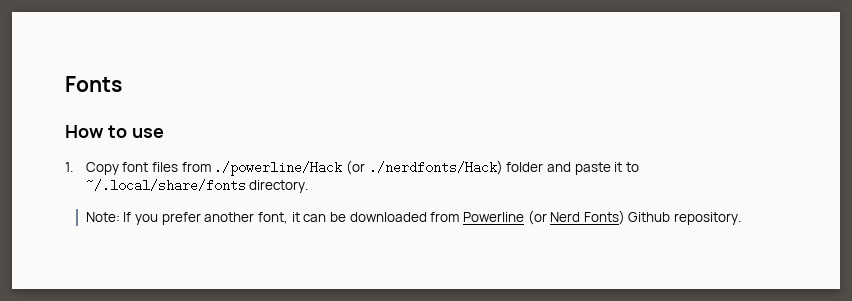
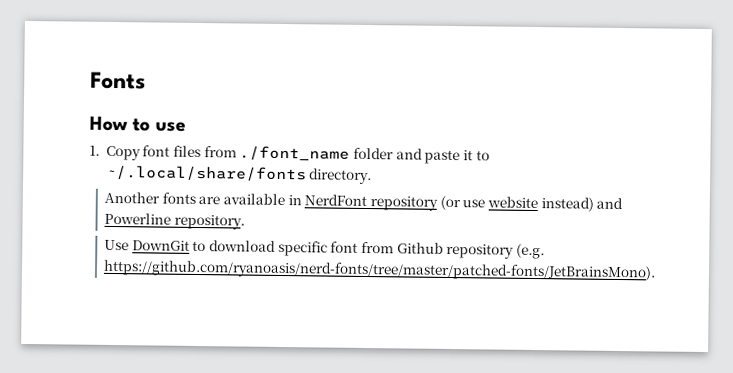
[214,160,503,176] ./powerline/Hack (or ./nerdfonts/Hack) -> [239,145,351,161] ./font_name
[85,210,742,225] Note: If you prefer another font, it can be downloaded from Powerline (or Nerd Fonts) Github repository. -> [104,191,624,212] [104,212,245,230] [104,239,545,260] [103,259,657,282] Another fonts are available in NerdFont repository (or use website instead) and Powerline repository. // Use DownGit to download specific font from Github repository (e.g. https://github.com/ryanoasis/nerd-fonts/tree/master/patched-fonts/JetBrainsMono).

